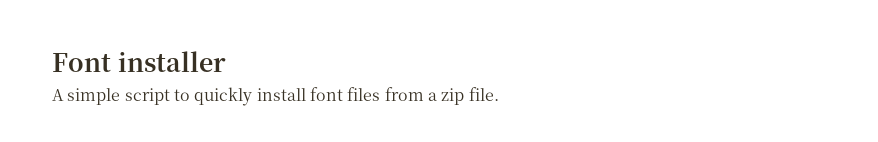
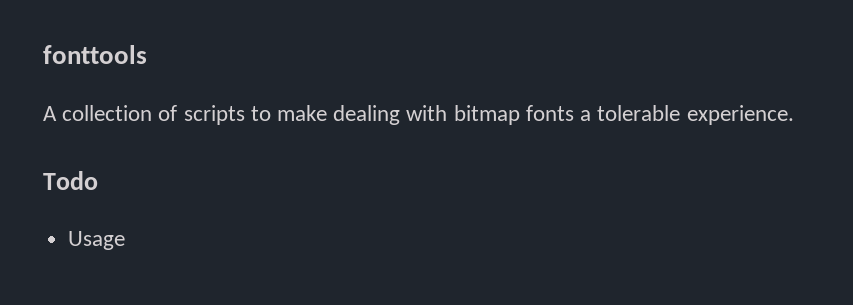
[52,51,226,72] Font installer -> [43,45,147,64] fonttools
[67,87,499,106] simple script to quickly install font files from a zip file. -> [62,105,794,125] [43,171,98,190] [68,231,126,250] collection of scripts to make dealing with bitmap fonts a tolerable experience. // Todo // Usage

